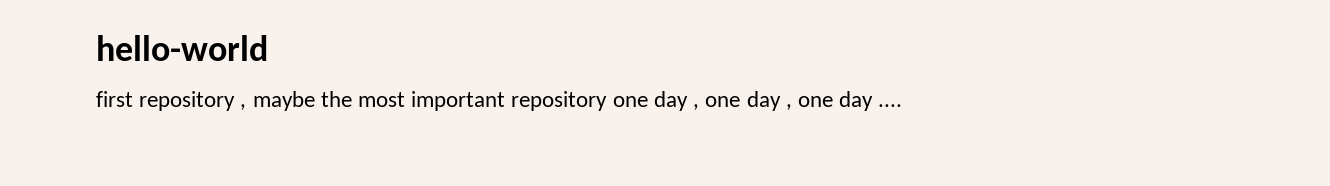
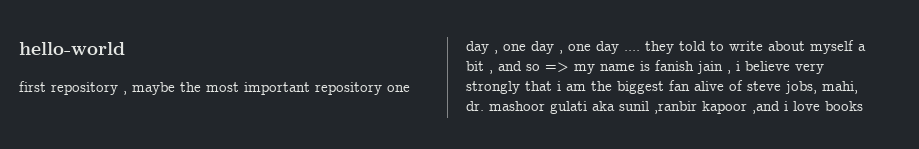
(903, 105) none -> [645,40,866,54] [466,60,824,74] [466,80,858,94] [466,101,863,114] they told to write about myself a bit , and so => my name is fanish jain , i believe very strongly that i am the biggest fan alive of steve jobs, mahi, dr. mashoor gulati aka sunil ,ranbir kapoor ,and i love books

